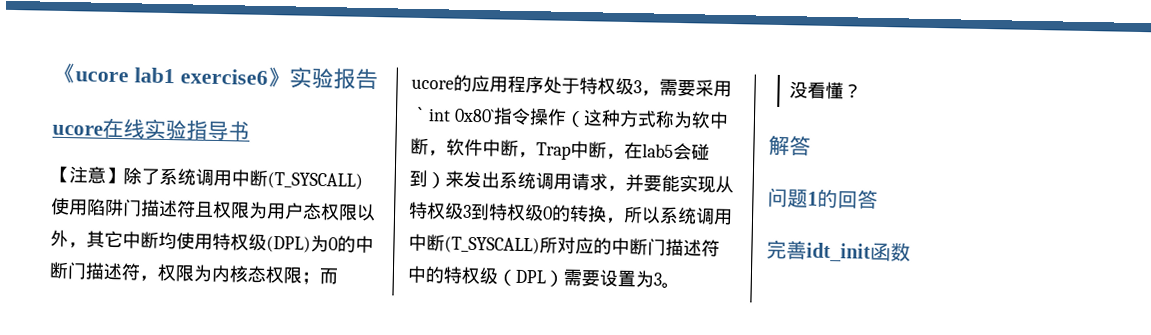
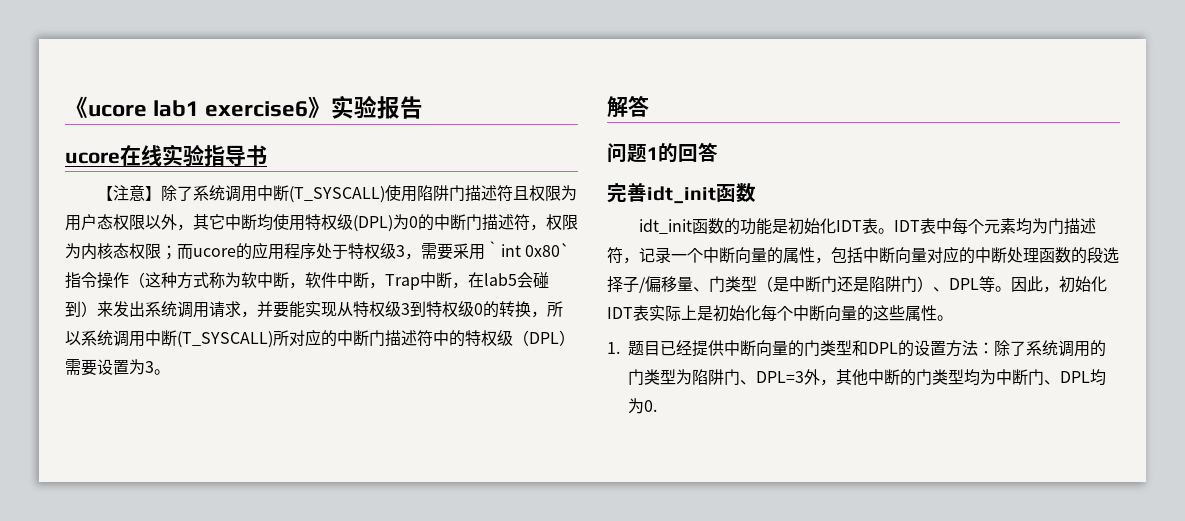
[789,81,863,100] // 没看懂？ -> (170, 372) none
(911, 252) none -> [639,218,1097,235] [607,246,1119,264] [607,276,1107,293] [607,305,953,322] [607,340,1106,357] [628,369,1106,386] [628,398,657,414] // idt_init函数的功能是初始化IDT表。IDT表中每个元素均为门描述符，记录一个中断向量的属性，包括中断向量对应的中断处理函数的段选择子/偏移量、门类型（是中断门还是陷阱门）、DPL等。因此，初始化IDT表实际上是初始化每个中断向量的这些属性。 // 1.题目已经提供中断向量的门类型和DPL的设置方法：除了系统调用的门类型为陷阱门、DPL=3外，其他中断的门类型均为中断门、DPL均为0.

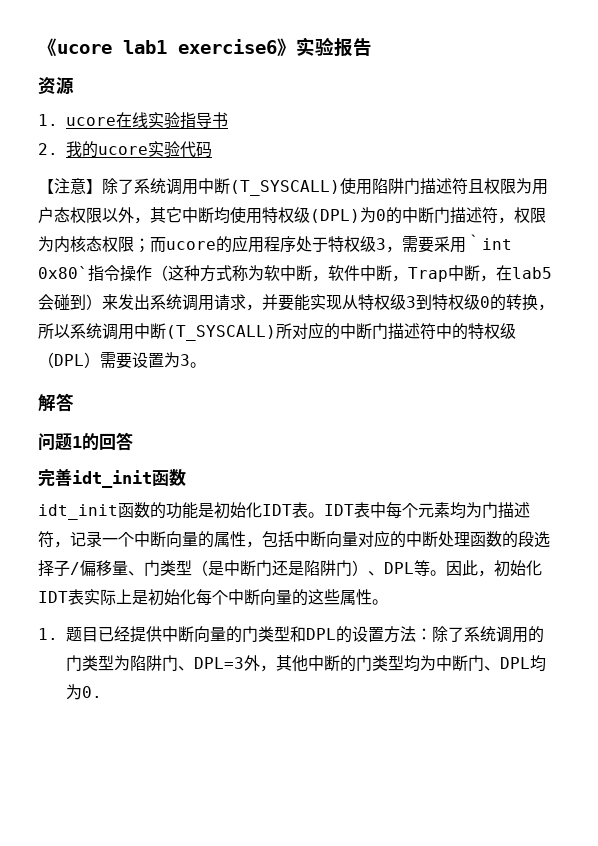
(424, 107) none -> [38,77,74,95] [38,114,58,126] 资源 // 1.
(267, 155) none -> [38,141,212,158] // 2.我的ucore实验代码

